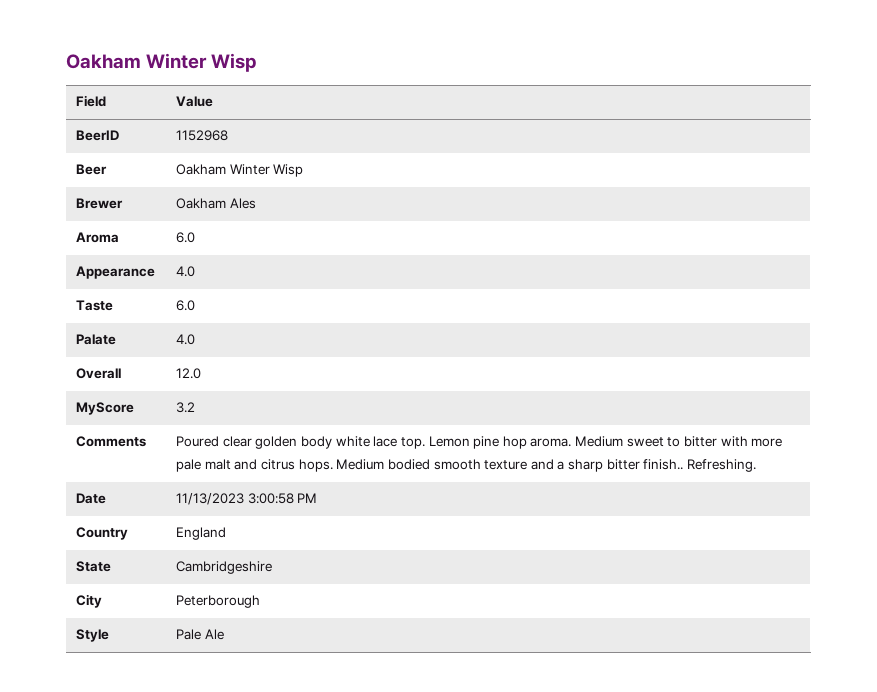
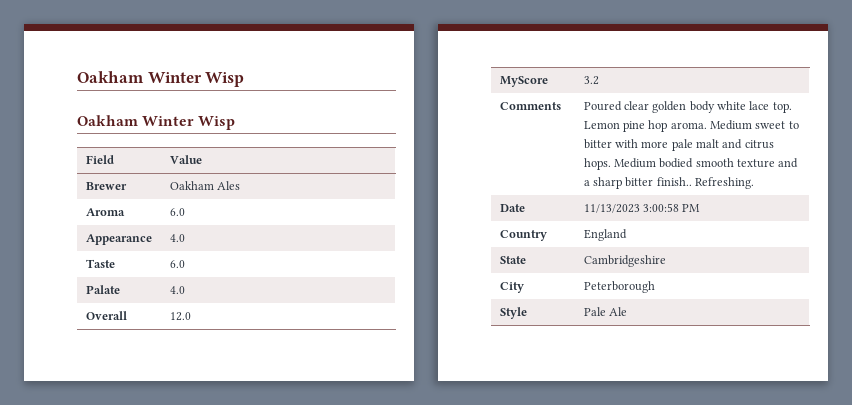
[66,53,258,72] Oakham Winter Wisp -> [77,71,245,87] [77,115,236,130] Oakham Winter Wisp // Oakham Winter Wisp
[76,130,120,141] [176,130,229,141] [76,164,108,175] [176,164,304,177] // BeerID | 1152968 // Beer | Oakham Winter Wisp -> (202, 159) none

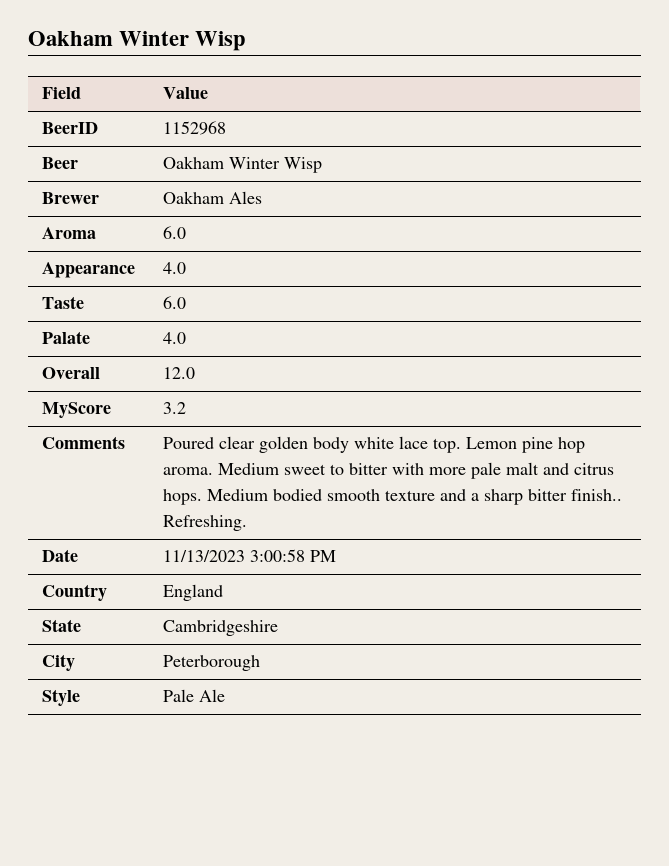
[77,71,245,87] [77,115,236,130] Oakham Winter Wisp // Oakham Winter Wisp -> [28,31,247,51] Oakham Winter Wisp
(202, 159) none -> [41,122,98,134] [162,121,226,135] [41,157,78,169] [162,156,322,173] // BeerID | 1152968 // Beer | Oakham Winter Wisp

